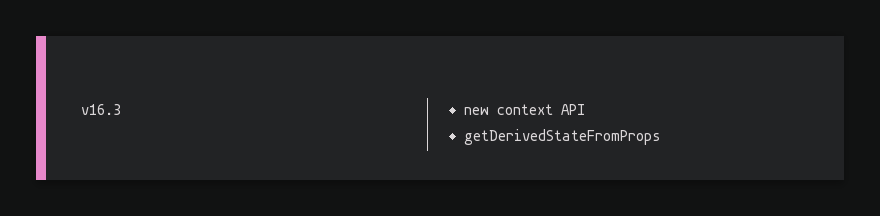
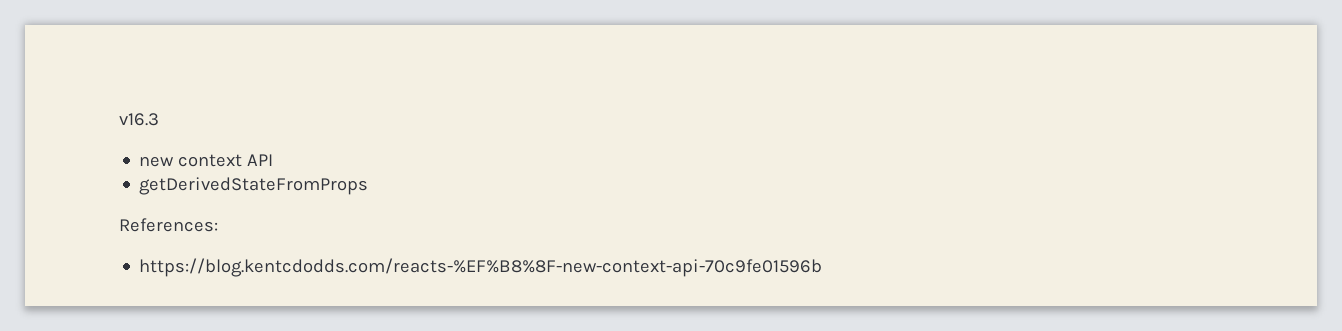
(661, 137) none -> [119,218,218,232] [139,258,823,277] // References: // https://blog.kentcdodds.com/reacts-%EF%B8%8F-new-context-api-70c9fe01596b

